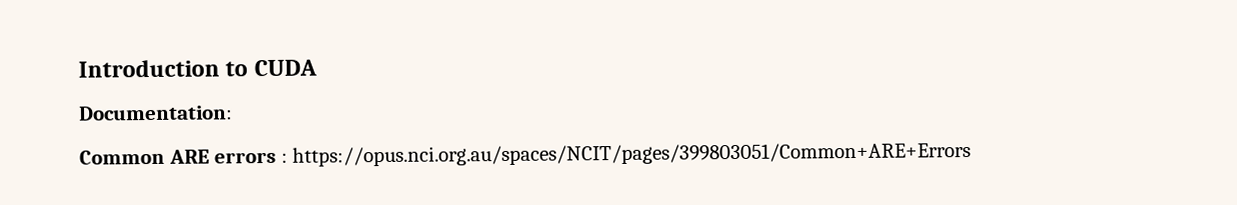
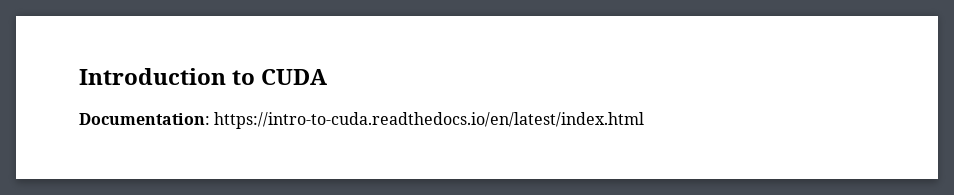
[79,141,972,167] // Common ARE errors : https://opus.nci.org.au/spaces/NCIT/pages/399803051/Common+ARE+Errors -> [214,112,645,129] https://intro-to-cuda.readthedocs.io/en/latest/index.html

